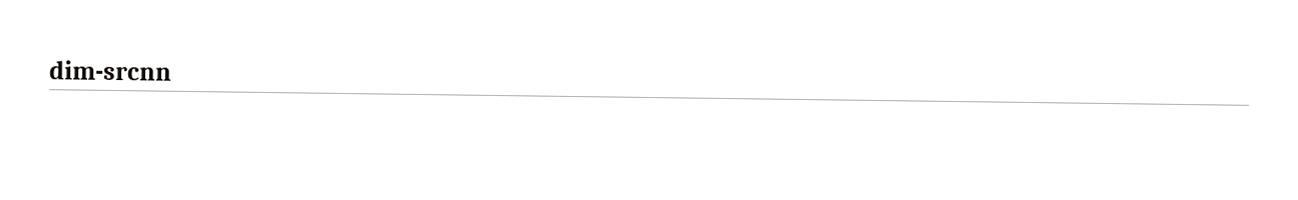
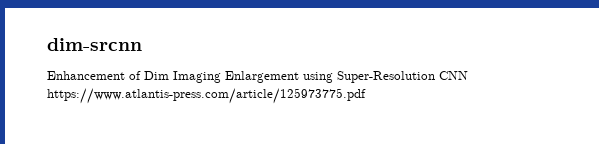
(172, 70) none -> [47,71,468,83] [47,88,366,104] // Enhancement of Dim Imaging Enlargement using Super-Resolution CNN https://www.atlantis-press.com/article/125973775.pdf

